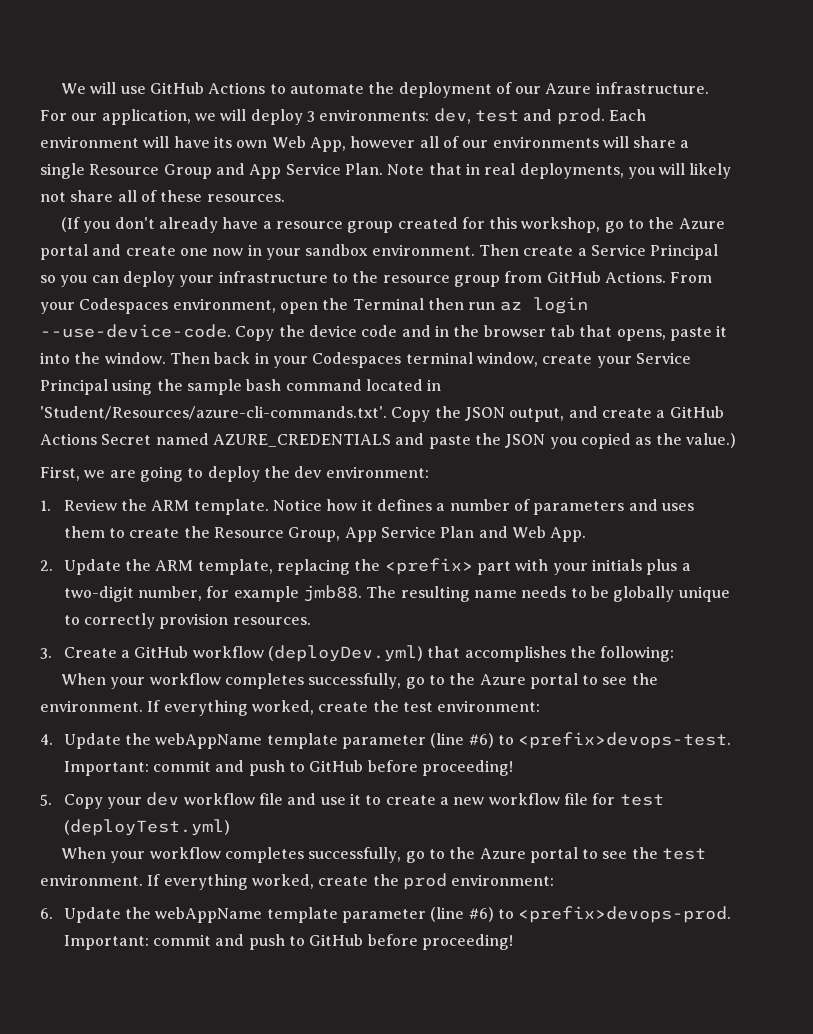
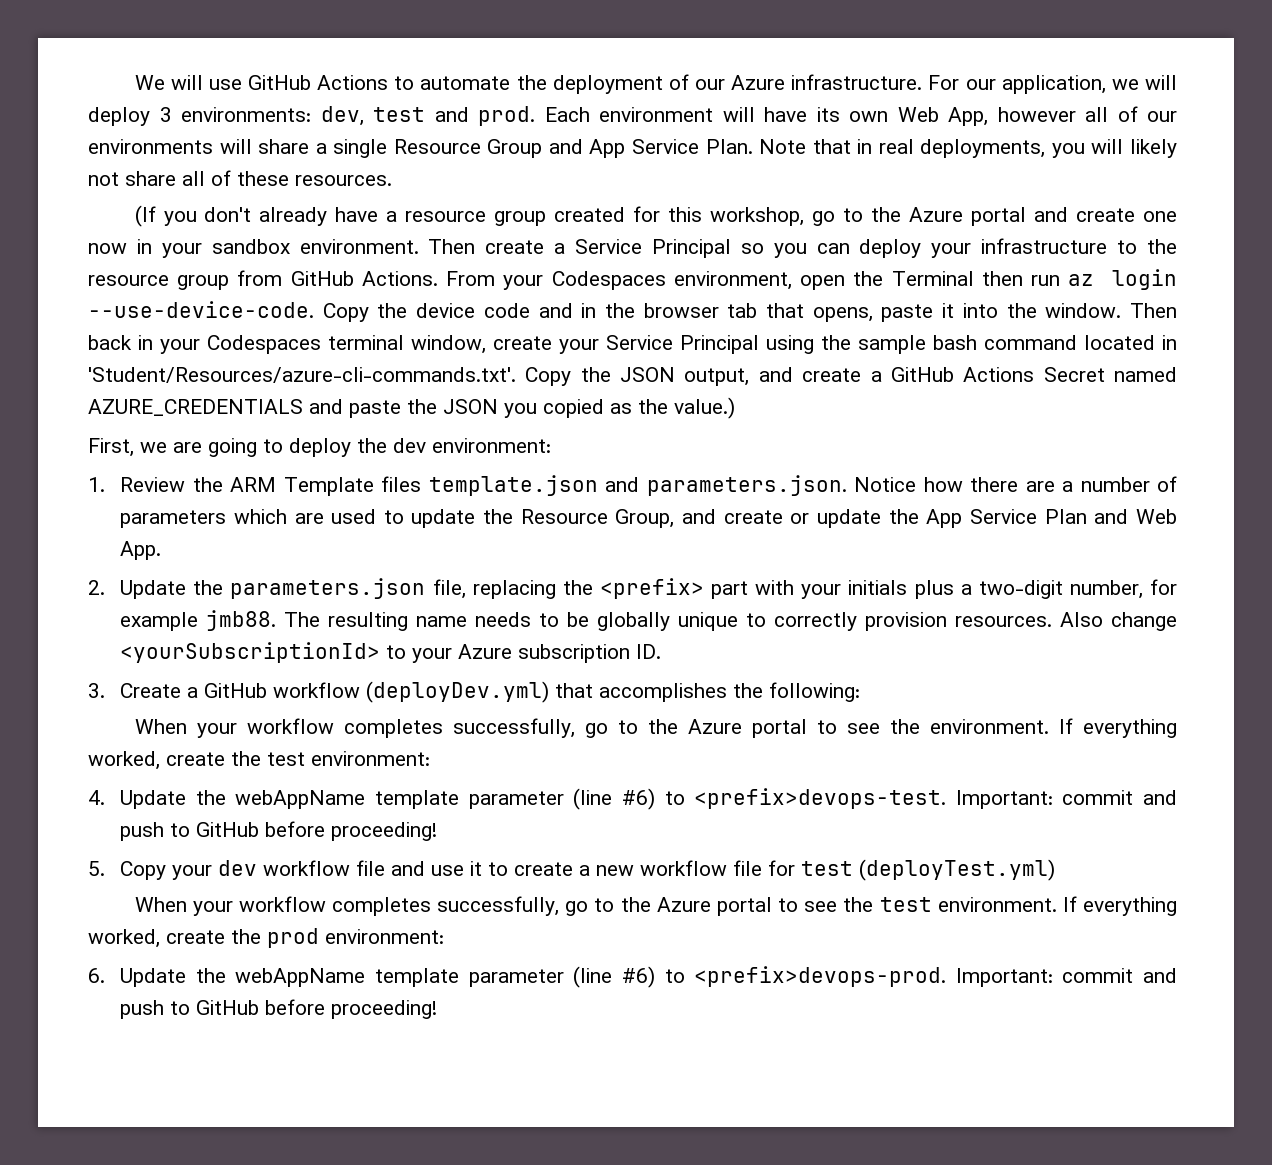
[193,499,694,515] [63,526,341,542] template. Notice how it defines a number of parameters and uses them to create the Resource Group, -> [283,475,1177,496] [120,509,919,528] Template files template.json and parameters.json. Notice how there are a number of parameters which are used to update the Resource Group, and create or update the
[155,559,273,575] ARM template, -> [230,578,466,599] parameters.json file,
(311, 621) none -> [1060,612,1177,631] [120,642,662,663] Also change <yourSubscriptionId> to your Azure subscription ID.

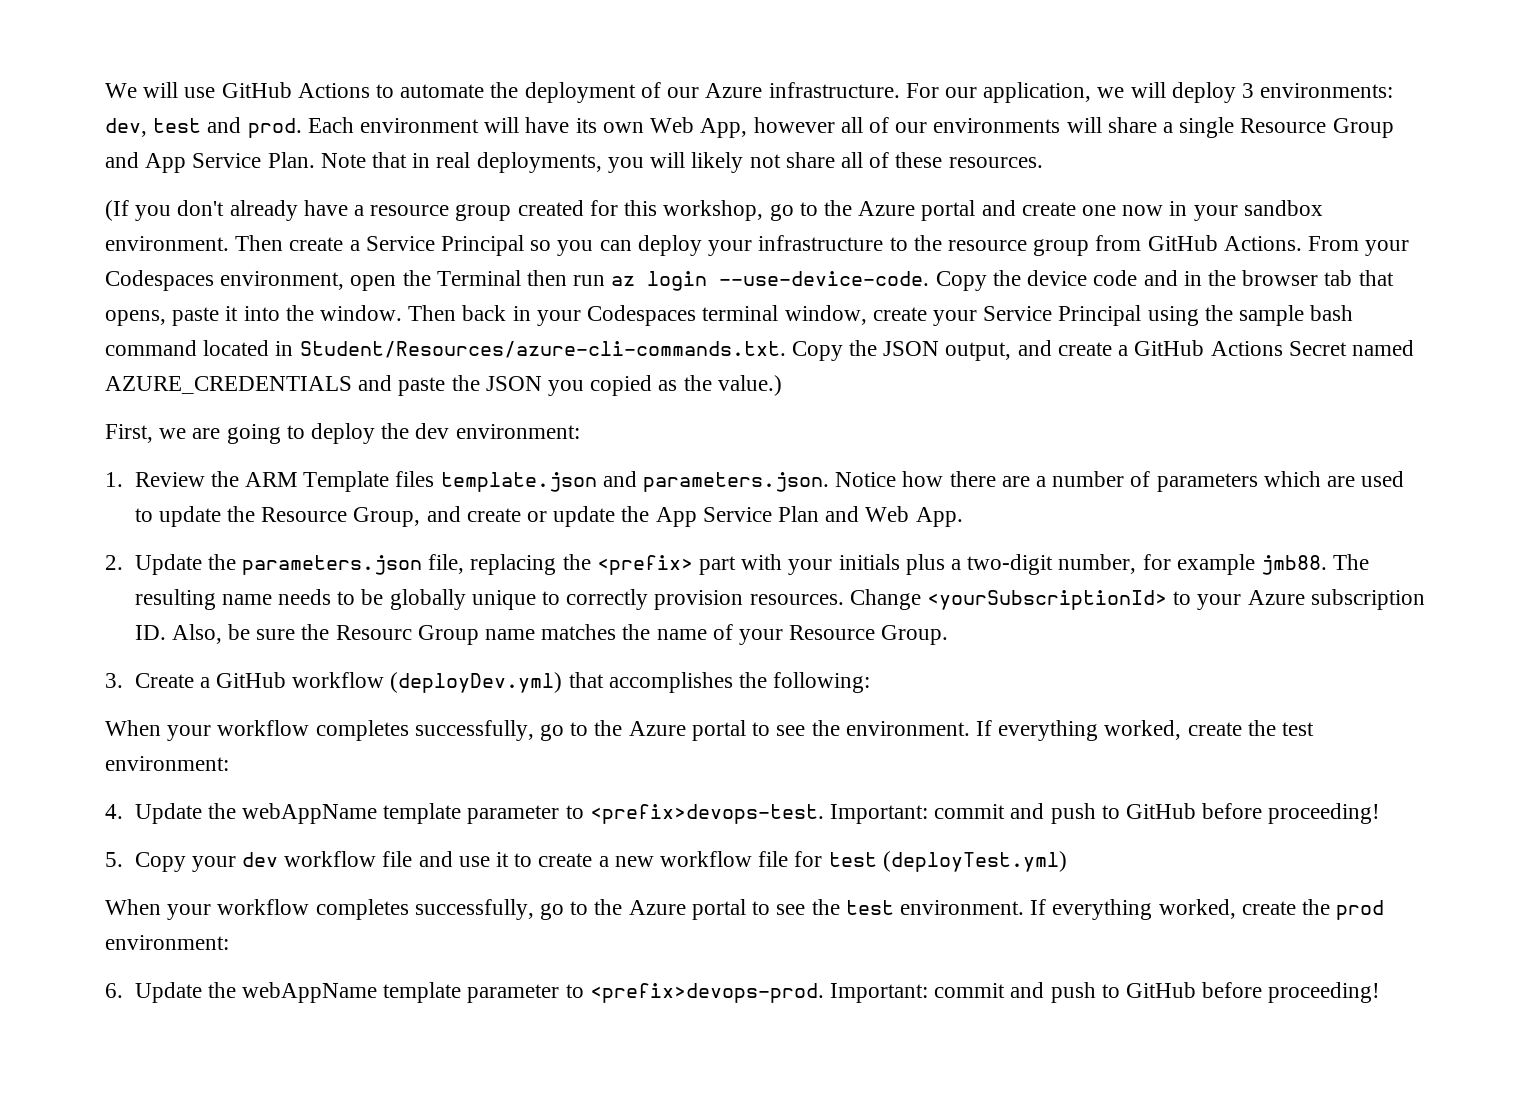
[88,367,516,383] 'Student/Resources/azure-cli-commands.txt'. -> [299,341,786,358] Student/Resources/azure-cli-commands.txt.
[1060,612,1177,631] Also change -> [849,589,921,610] Change
(662, 651) none -> [171,624,949,645] Also, be sure the Resourc Group name matches the name of your Resource Group.
[573,788,655,810] (line #6) -> (560, 814) none
[573,966,655,988] (line #6) -> (560, 993) none

